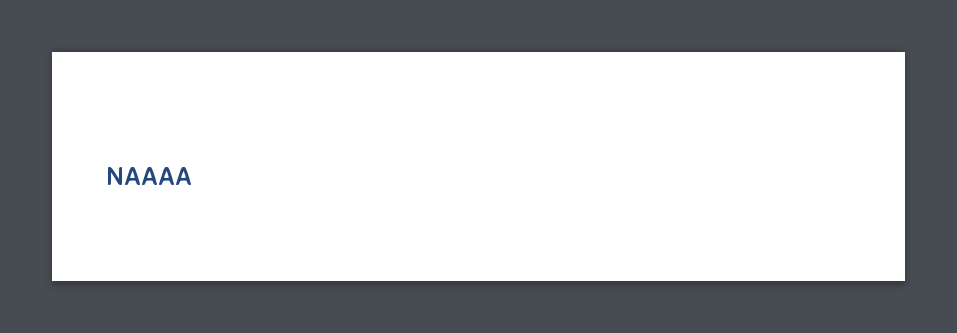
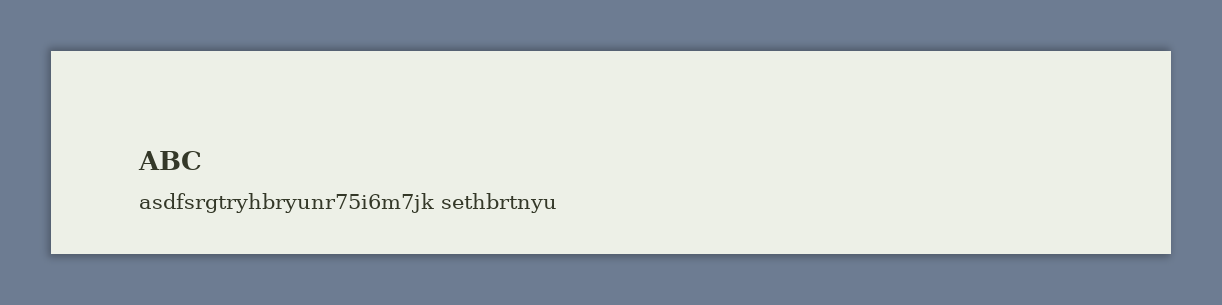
[106,167,192,185] NAAAA -> [138,151,202,170] [139,193,557,213] ABC // asdfsrgtryhbryunr75i6m7jk sethbrtnyu

